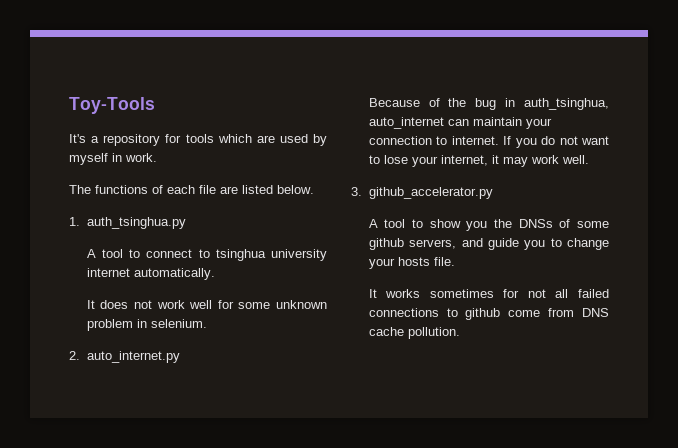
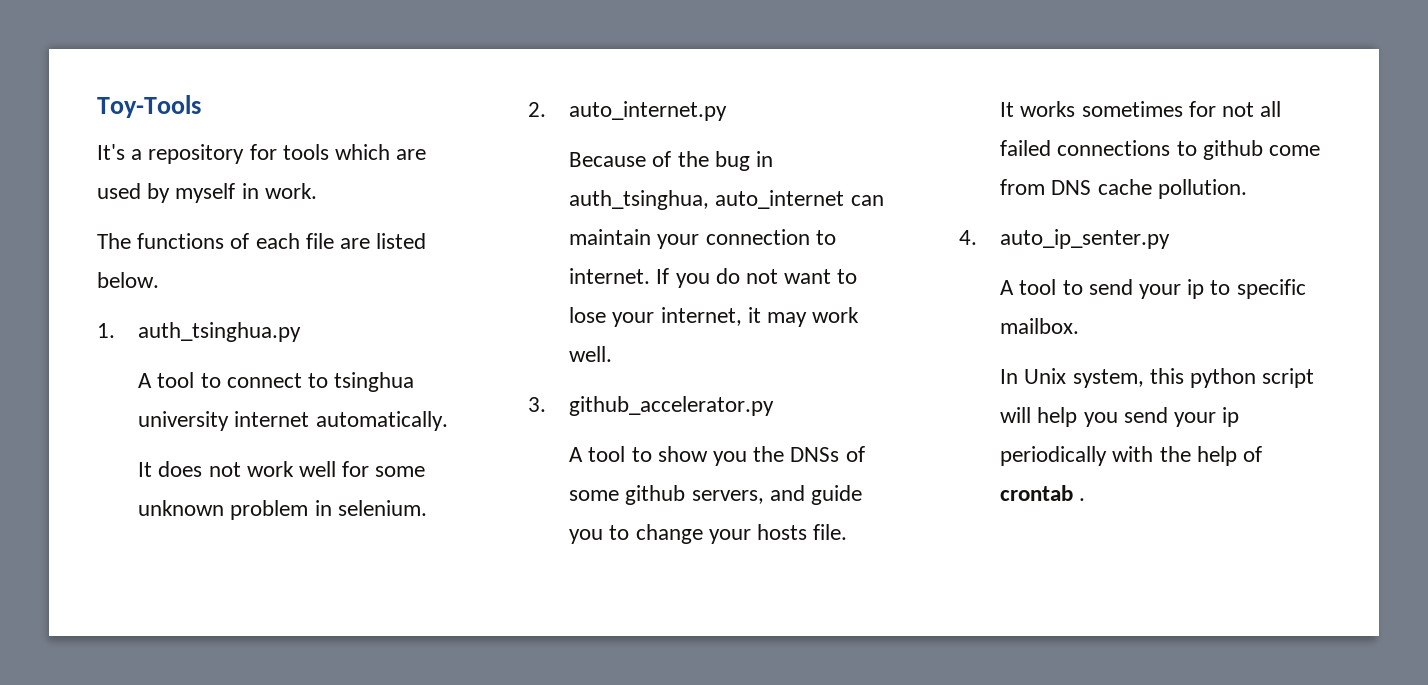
(460, 333) none -> [959,229,1171,249] [1000,279,1306,299] [1000,318,1080,334] [1000,368,1315,388] [1000,407,1240,427] [1000,446,1263,466] [1000,485,1086,501] // 4. auto_ip_senter.py // A tool to send your ip to specific mailbox. // In Unix system, this python script will help you send your ip periodically with the help of crontab .

